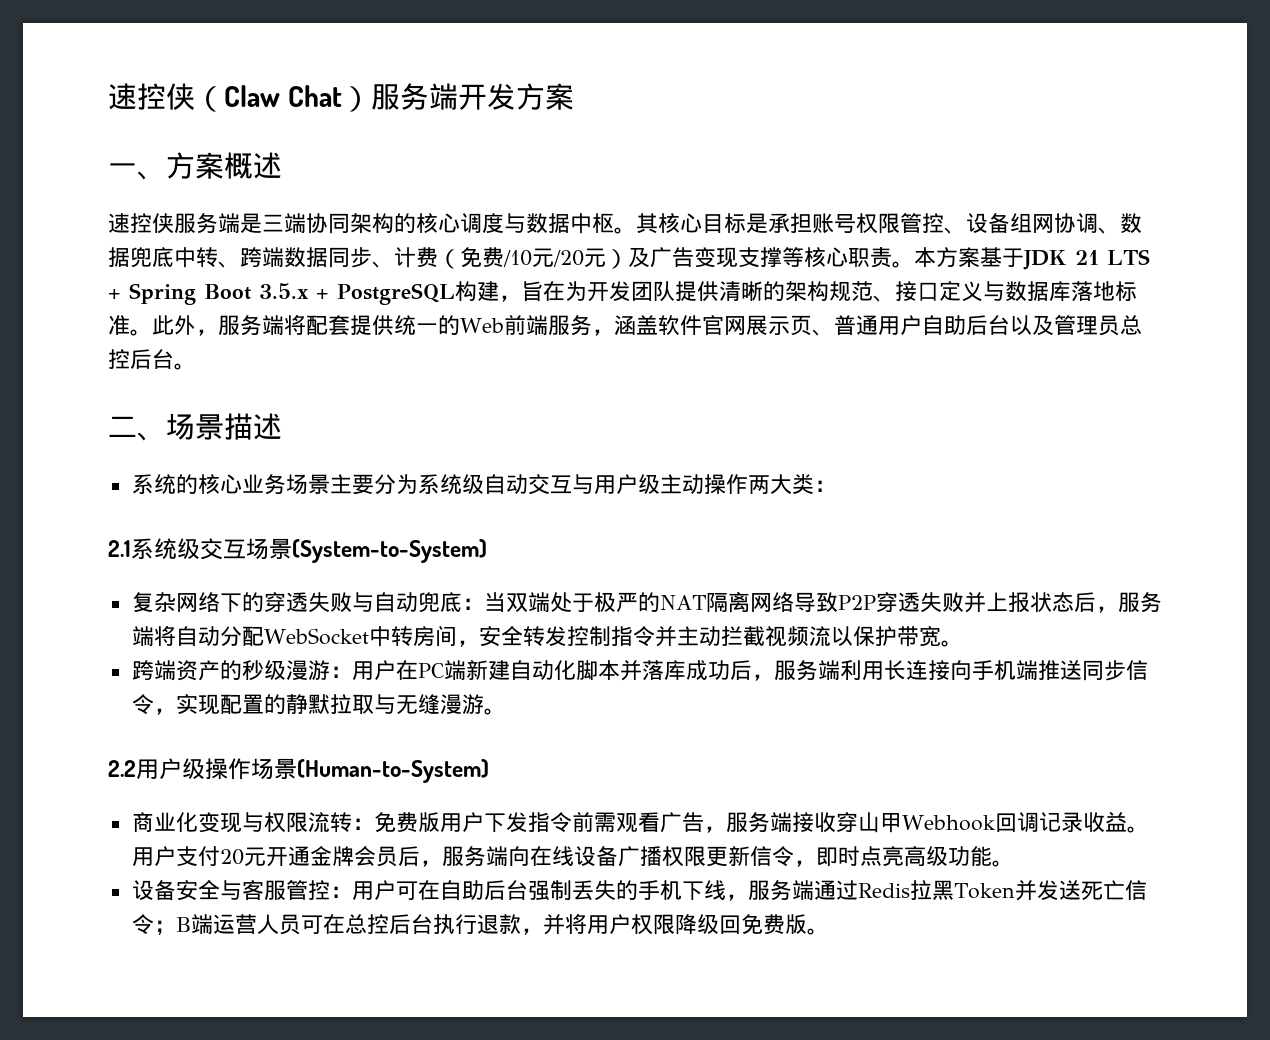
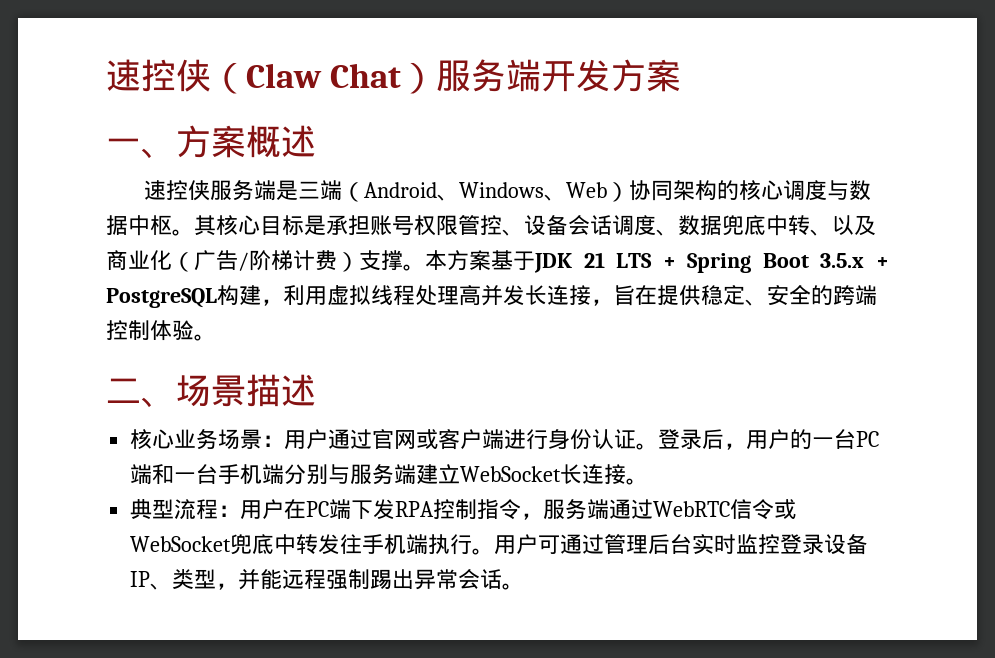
(306, 223) none -> [342,182,630,202] （Android、Windows、Web）
[1010,213,1098,234] 组网协调 -> [568,215,656,236] 会话调度
[240,247,892,269] 跨端数据同步、计费（免费/10元/20元）及广告变现支撑等核心职责 -> [832,215,876,236] [106,250,403,272] 以及商业化（广告/阶梯计费）支撑
[520,281,1137,302] [108,314,1142,336] [108,349,174,369] 旨在为开发团队提供清晰的架构规范、接口定义与数据库落地标准。此外，服务端将配套提供统一的Web前端服务，涵盖软件官网展示页、普通用户自助后台以及管理员总控后台 -> [283,285,877,306] [106,320,194,341] 利用虚拟线程处理高并发长连接，旨在提供稳定、安全的跨端控制体验
[131,474,198,494] 系统的 -> (316, 390) none
[329,474,836,495] [108,538,487,563] [131,591,1162,613] [131,625,963,647] [131,660,1148,681] [131,694,506,715] [108,758,489,783] [131,811,1149,833] [131,846,1014,867] [131,880,1147,901] [131,913,807,935] 主要分为系统级自动交互与用户级主动操作两大类： // 2.1系统级交互场景(System-to-System) // 复杂网络下的穿透失败与自动兜底：当双端处于极严的NAT隔离网络导致P2P穿透失败并上报状态后，服务端将自动分配WebSocket中转房间，安全转发控制指令并主动拦截视频流以保护带宽。 // 跨端资产的秒级漫游：用户在PC端新建自动化脚本并落库成功后，服务端利用长连接向手机端推送同步信令，实现配置的静默拉取与无缝漫游。 // 2.2用户级操作场景(Human-to-System) // 商业化变现与权限流转：免费版用户下发指令前需观看广告，服务端接收穿山甲Webhook回调记录收益。用户支付20元开通金牌会员后，服务端向在线设备广播权限更新信令，即时点亮高级功能。 // 设备安全与客服管控：用户可在自助后台强制丢失的手机下线，服务端通过Redis拉黑Token并发送死亡信令；B端运营人员可在总控后台执行退款，并将用户权限降级回免费版 -> [262,429,880,450] [130,464,649,485] [130,499,797,520] [130,534,869,555] [130,569,503,590] ：用户通过官网或客户端进行身份认证。登录后，用户的一台PC端和一台手机端分别与服务端建立WebSocket长连接。 // 典型流程：用户在PC端下发RPA控制指令，服务端通过WebRTC信令或WebSocket兜底中转发往手机端执行。用户可通过管理后台实时监控登录设备IP、类型，并能远程强制踢出异常会话

